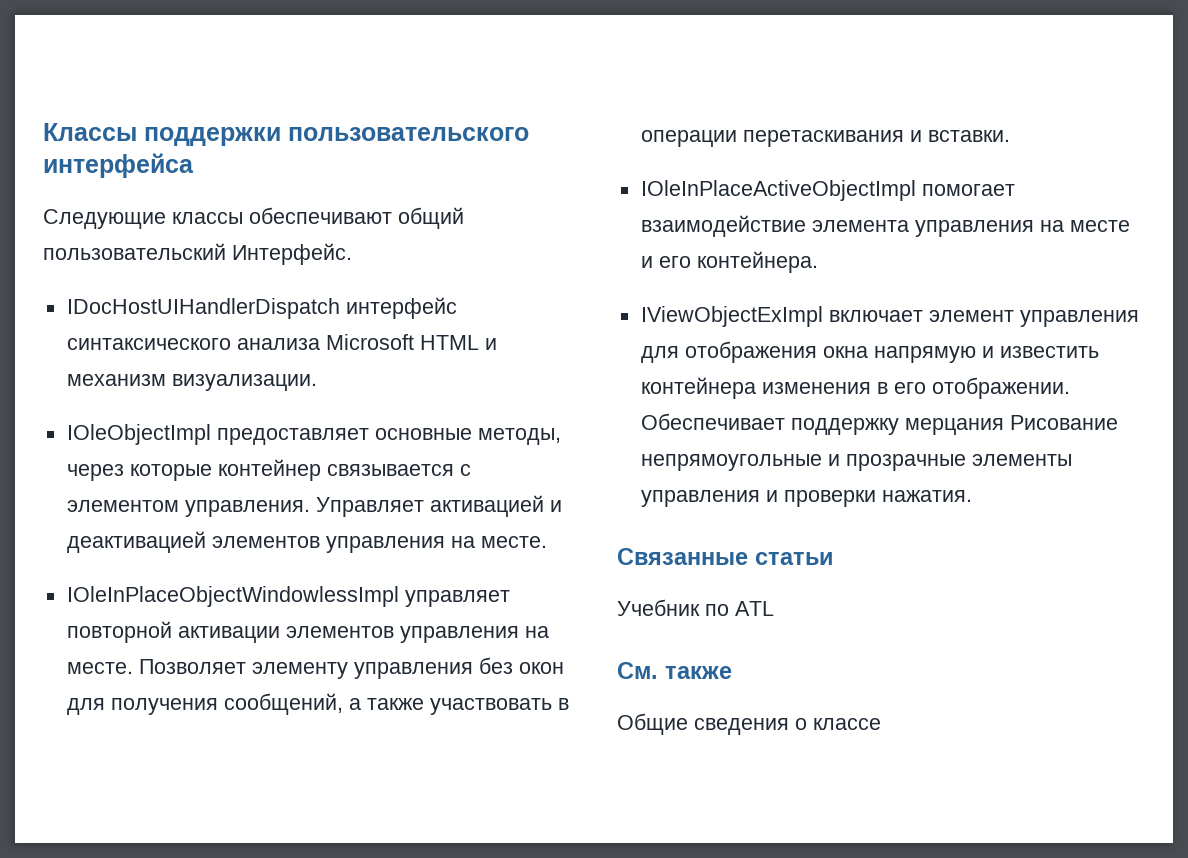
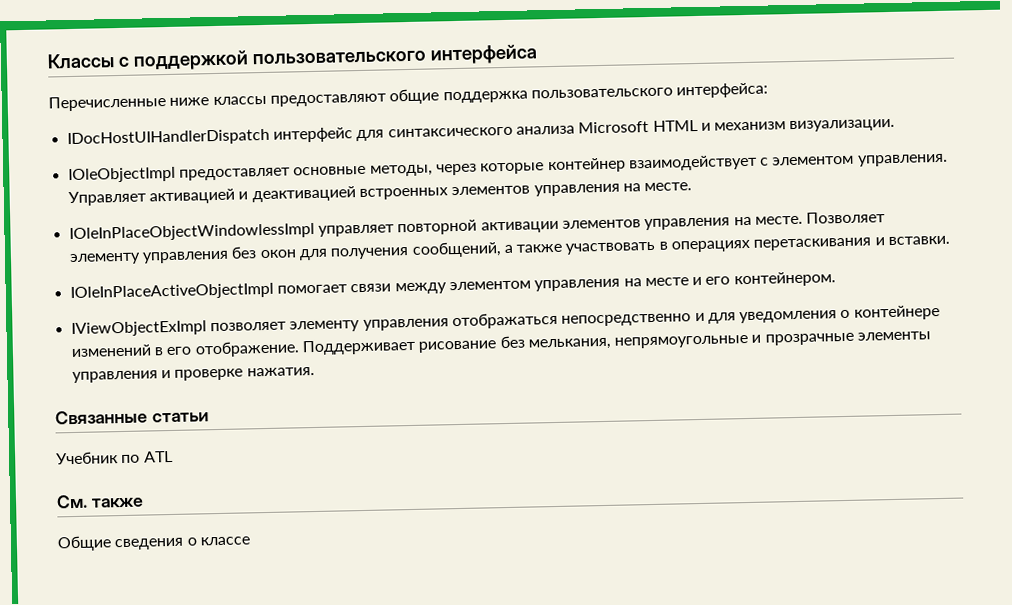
[144,127,281,146] поддержки -> [117,50,249,71] с поддержкой
[43,207,464,229] [43,243,352,265] Следующие классы обеспечивают общий пользовательский Интерфейс. -> [48,82,769,112] Перечисленные ниже классы предоставляют общие поддержка пользовательского интерфейса:
(457, 308) none -> [356,129,385,142] для
[326,464,454,476] связывается -> [628,154,757,172] взаимодействует
(206, 542) none -> [358,187,448,201] встроенных
[640,130,737,147] операции -> [671,239,751,253] операциях
[640,215,909,237] взаимодействие элемента -> [350,280,531,295] связи между элементом
[696,251,818,273] контейнера. -> [733,271,836,288] контейнером.
[828,310,1139,327] [640,341,1099,363] [640,377,1070,399] [640,413,1118,435] включает элемент управления для отображения окна напрямую и известить контейнера изменения в его отображении. Обеспечивает поддержку мерцания Рисование -> [209,305,940,333] [70,335,611,358] позволяет элементу управления отображаться непосредственно и для уведомления о контейнере изменений в его отображение. Поддерживает рисование без мелькания,
[783,490,876,507] проверки -> [174,368,244,381] проверке

